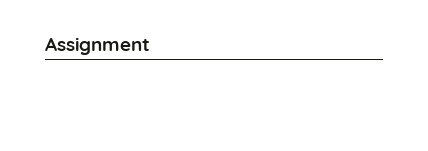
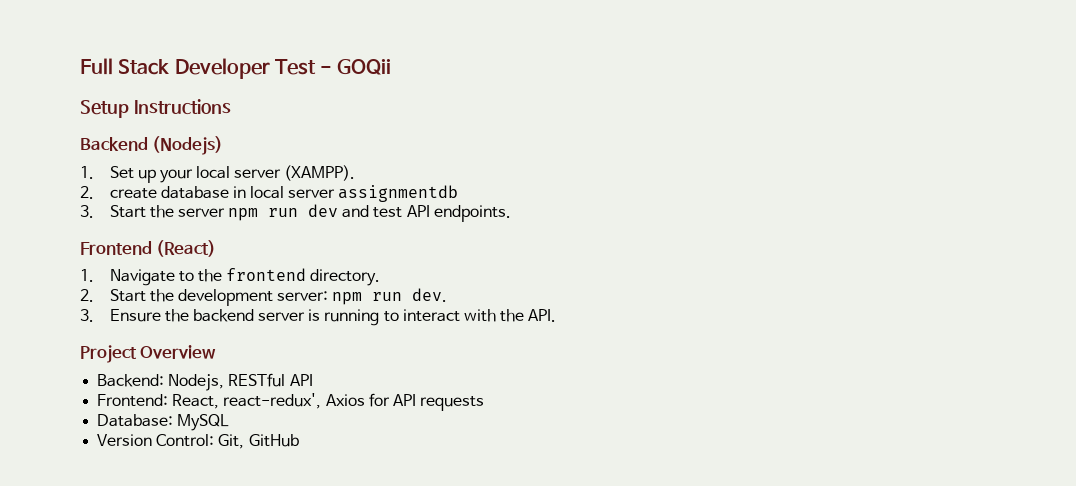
[45,37,150,55] Assignment -> [80,58,392,79] [80,99,231,118] [80,136,224,155] [80,165,356,183] [80,185,459,202] [80,204,511,222] [80,240,217,257] [80,268,381,286] [80,288,448,306] [80,309,557,326] [80,345,217,363] [97,373,313,391] [97,393,485,411] [97,414,230,431] [97,434,299,449] Full Stack Developer Test - GOQii // Setup Instructions // Backend (Nodejs) // 1. Set up your local server (XAMPP). // 2. create database in local server assignmentdb // 3. Start the server npm run dev and test API endpoints. // Frontend (React) // 1. Navigate to the frontend directory. // 2. Start the development server: npm run dev. // 3. Ensure the backend server is running to interact with the API. // Project Overview // Backend: Nodejs, RESTful API // Frontend: React, react-redux', Axios for API requests // Database: MySQL // Version Control: Git, GitHub

